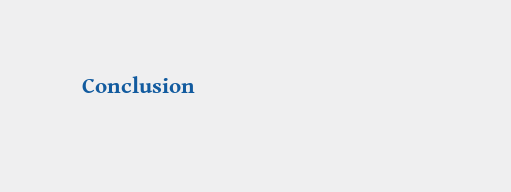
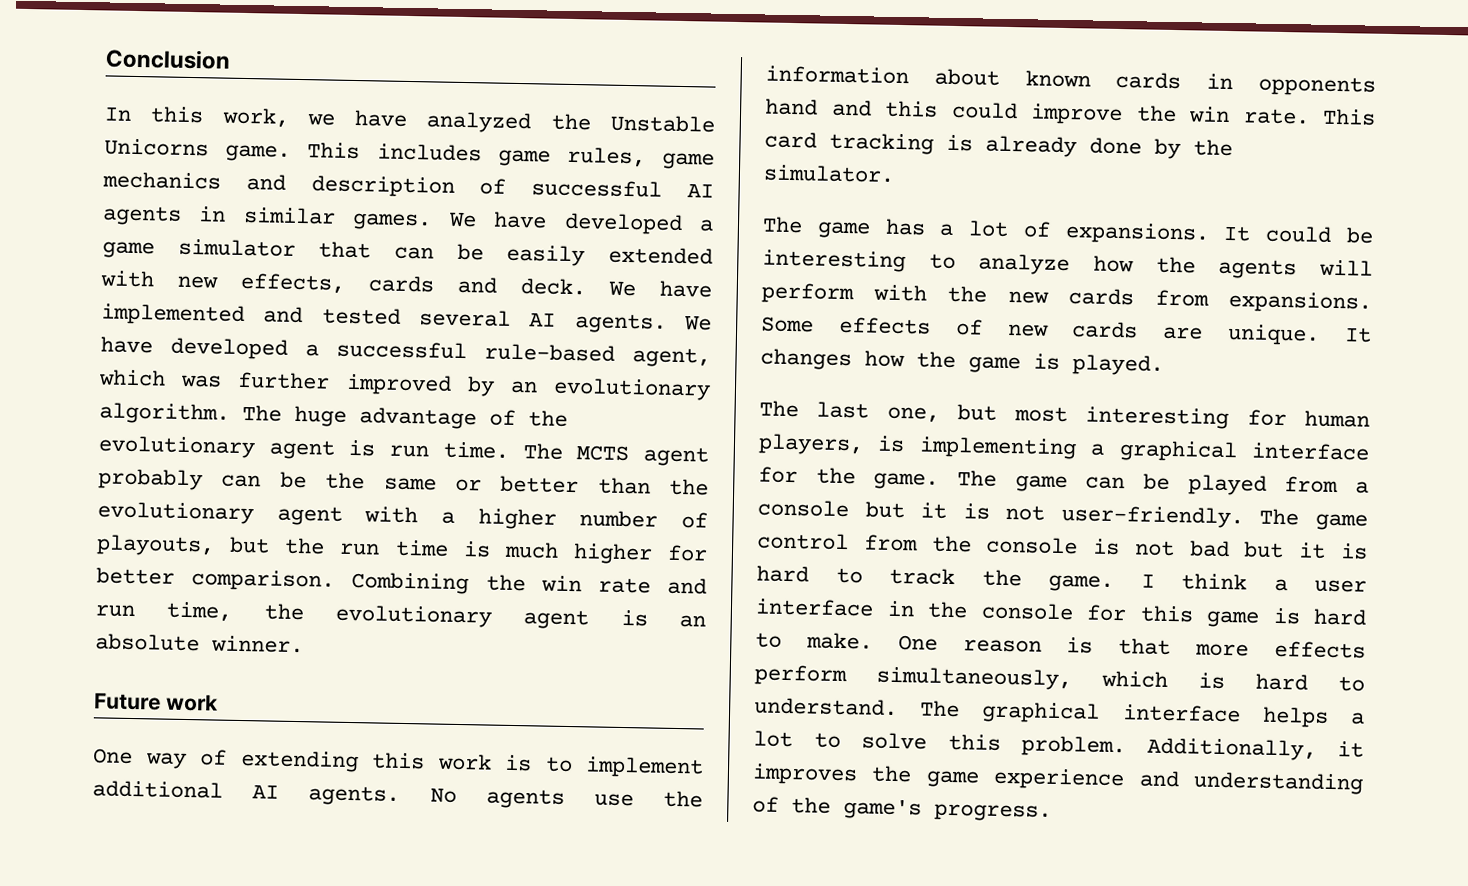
(195, 84) none -> [104,106,715,134] [104,138,715,170] [102,171,714,198] [102,205,715,236] [102,238,713,267] [100,270,712,298] [101,303,712,334] [100,336,711,368] [98,369,711,401] [99,402,568,430] [98,435,709,467] [98,468,709,496] [97,501,708,530] [96,534,708,565] [96,567,708,595] [95,601,706,630] [95,633,304,654] [94,692,218,712] [93,748,704,779] [92,780,703,809] [765,65,1376,97] [765,98,1376,126] [764,131,1233,160] [763,164,895,183] [762,216,1374,245] [762,249,1373,280] [761,282,1372,314] [761,316,1372,346] [760,348,1164,376] [759,400,1370,430] [758,433,1370,463] [758,466,1369,496] [757,499,1368,531] [757,532,1368,560] [756,565,1367,593] [755,598,1367,628] [755,632,1366,659] [754,664,1365,692] [754,697,1365,728] [753,730,1364,761] [752,763,1364,795] [752,796,1052,822] // In this work, we have analyzed the Unstable Unicorns game. This includes game rules, game mechanics and description of successful AI agents in similar games. We have developed a game simulator that can be easily extended with new effects, cards and deck. We have implemented and tested several AI agents. We have developed a successful rule-based agent, which was further improved by an evolutionary algorithm. The huge advantage of the evolutionary agent is run time. The MCTS agent probably can be the same or better than the evolutionary agent with a higher number of playouts, but the run time is much higher for better comparison. Combining the win rate and run time, the evolutionary agent is an absolute winner. // Future work // One way of extending this work is to implement additional AI agents. No agents use the information about known cards in opponents hand and this could improve the win rate. This card tracking is already done by the simulator. // The game has a lot of expansions. It could be interesting to analyze how the agents will perform with the new cards from expansions. Some effects of new cards are unique. It changes how the game is played. // The last one, but most interesting for human players, is implementing a graphical interface for the game. The game can be played from a console but it is not user-friendly. The game control from the console is not bad but it is hard to track the game. I think a user interface in the console for this game is hard to make. One reason is that more effects perform simultaneously, which is hard to understand. The graphical interface helps a lot to solve this problem. Additionally, it improves the game experience and understanding of the game's progress.

